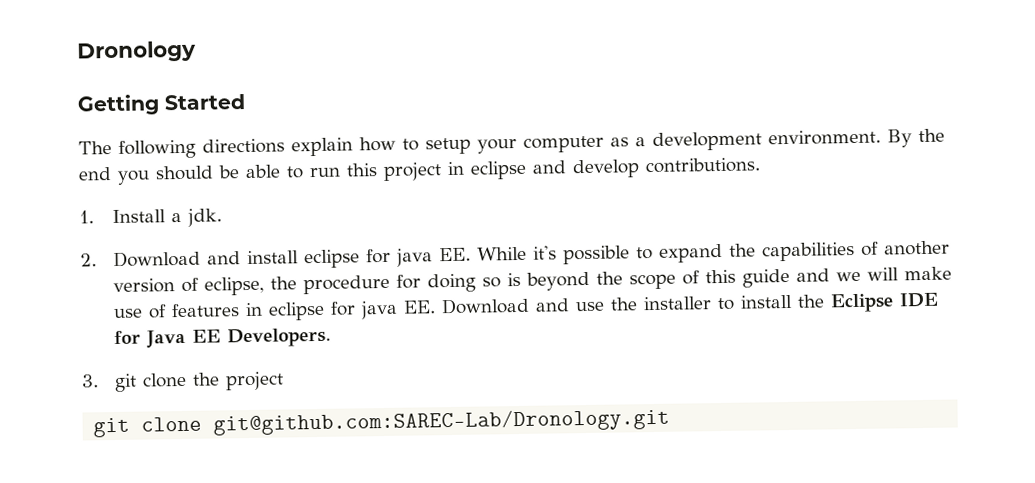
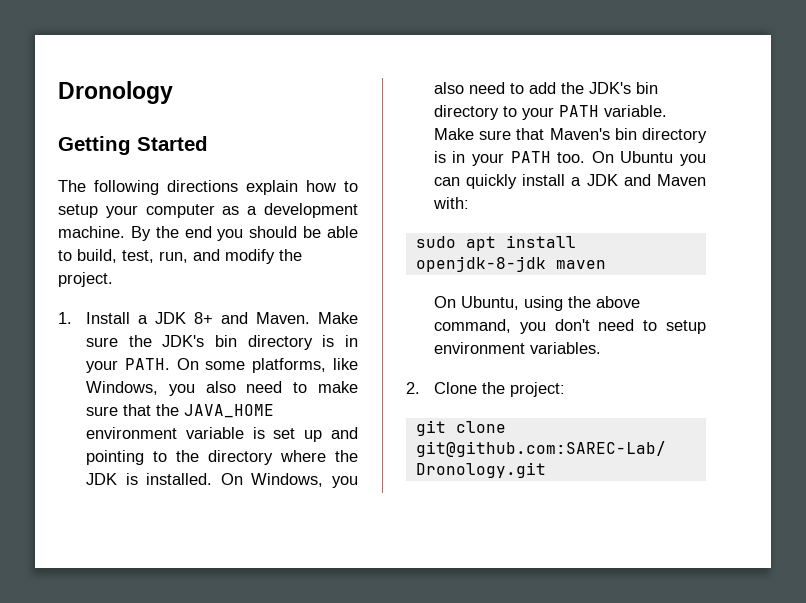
[768,129,881,146] environment. -> [58,226,125,238] machine.
[309,157,760,181] [79,208,223,227] [80,240,951,269] [113,266,953,296] [113,292,940,321] [114,327,332,349] [81,371,285,392] run this project in eclipse and develop contributions. // 1. Install a jdk. // 2. Download and install eclipse for java EE. While it's possible to expand the capabilities of another version of eclipse, the procedure for doing so is beyond the scope of this guide and we will make use of features in eclipse for java EE. Download and use the installer to install the Eclipse IDE for Java EE Developers. // 3. git clone the project -> [77,249,302,264] [58,272,113,287] [58,312,358,324] [85,335,358,350] [85,358,358,373] [85,381,358,396] [85,404,274,418] [85,427,358,442] [85,450,358,465] [85,473,358,488] [433,82,658,94] [433,105,667,120] [433,128,707,143] [433,151,706,166] [433,174,706,189] [432,197,469,209] [415,235,576,251] [415,256,606,272] [433,296,640,311] [433,319,706,334] [433,342,601,354] [406,382,565,397] build, test, run, and modify the project. // 1. Install a JDK 8+ and Maven. Make sure the JDK's bin directory is in your PATH. On some platforms, like Windows, you also need to make sure that the JAVA_HOME environment variable is set up and pointing to the directory where the JDK is installed. On Windows, you also need to add the JDK's bin directory to your PATH variable. Make sure that Maven's bin directory is in your PATH too. On Ubuntu you can quickly install a JDK and Maven with: // sudo apt install openjdk-8-jdk maven // On Ubuntu, using the above command, you don't need to setup environment variables. // 2. Clone the project:

